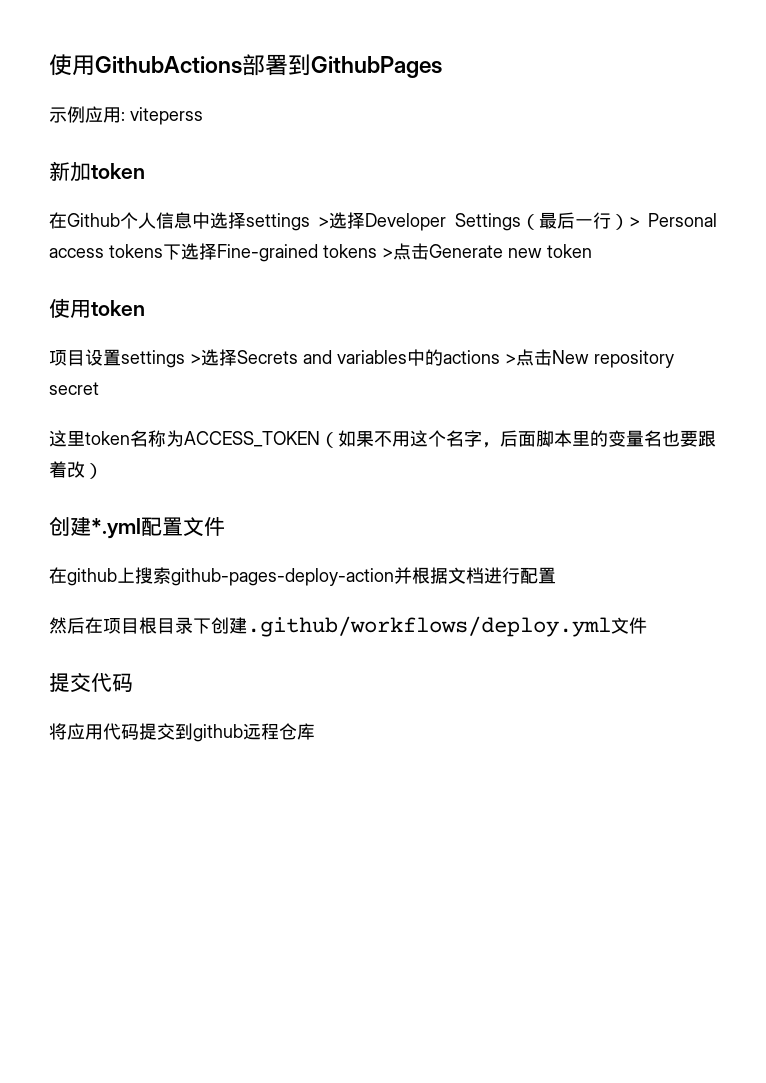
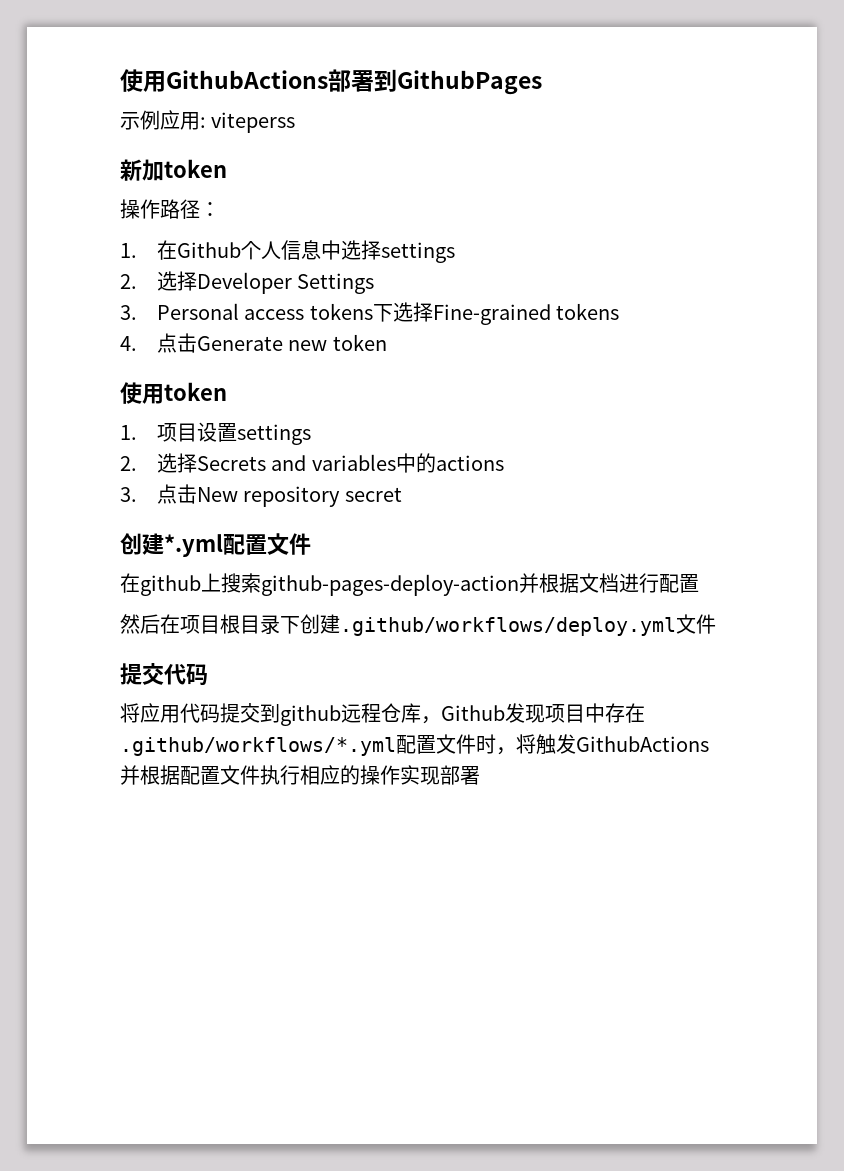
(145, 171) none -> [120,199,220,219] [120,243,137,258] 操作路径： // 1.
[318,217,330,227] > -> [120,274,137,289] // 2.
[520,212,640,230] （最后一行）> -> [120,305,137,320] // 3.
[382,248,393,258] > -> [120,336,137,351] // 4.
(145, 308) none -> [120,425,137,440] 1.
[190,354,201,364] > -> [120,456,137,471] // 2.
[505,354,516,364] > -> [120,487,137,502] // 3.
[49,430,716,448] [49,461,103,479] // 这里token名称为ACCESS_TOKEN（如果不用这个名字，后面脚本里的变量名也要跟着改） -> (402, 494) none
(315, 731) none -> [421,703,645,724] [120,734,709,756] [120,765,480,785] ，Github发现项目中存在.github/workflows/*.yml配置文件时，将触发GithubActions并根据配置文件执行相应的操作实现部署

